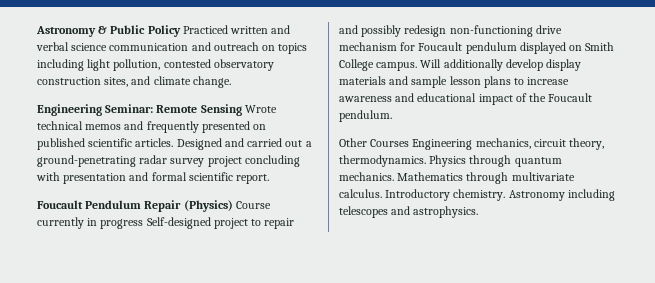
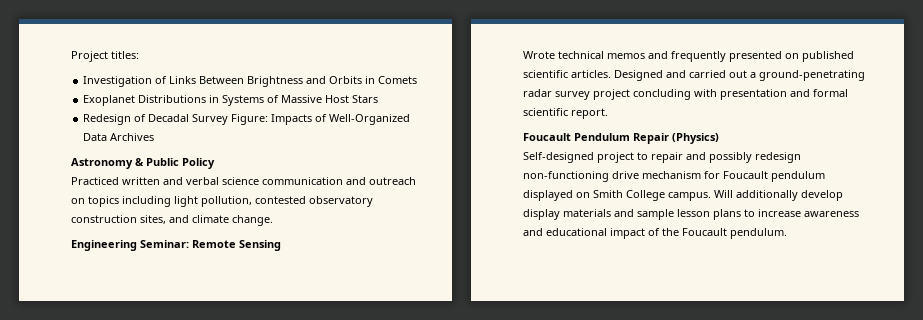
(36, 31) none -> [71,51,139,62] [83,76,418,87] [83,95,379,106] [83,114,411,125] [83,133,155,141] Project titles: // Investigation of Links Between Brightness and Orbits in Comets // Exoplanet Distributions in Systems of Massive Host Stars // Redesign of Decadal Survey Figure: Impacts of Well-Organized Data Archives //
(181, 31) none -> (215, 163) //
(242, 110) none -> (281, 245) //
[235,201,271,209] [37,217,144,229] Course currently in progress -> (719, 138) //
[339,138,605,150] [339,155,562,167] [339,172,575,184] [339,189,615,201] [339,206,479,218] // Other Courses Engineering mechanics, circuit theory, thermodynamics. Physics through quantum mechanics. Mathematics through multivariate calculus. Introductory chemistry. Astronomy including telescopes and astrophysics. -> (787, 233) none

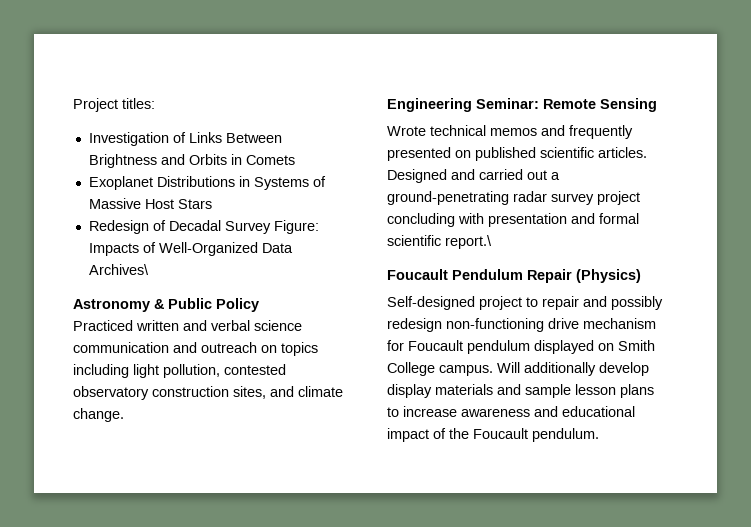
[110,133,155,141] Archives -> [88,264,149,275] Archives\
[571,108,608,119] report. -> [445,235,492,249] report.\

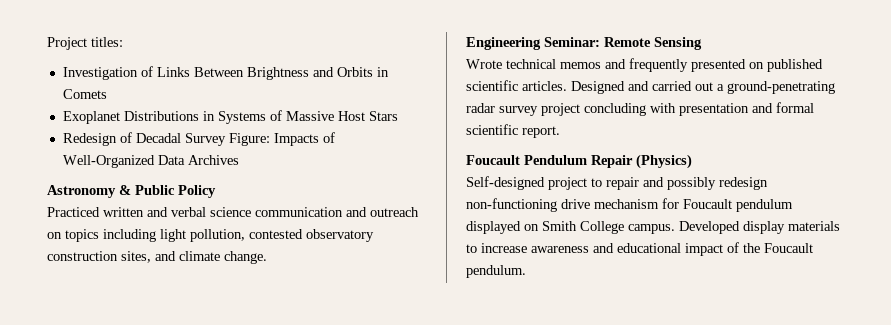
[88,264,149,275] Archives\ -> [187,155,239,165] Archives
[445,235,492,249] report.\ -> [522,126,560,138] report.
[497,362,649,376] [387,384,654,398] Will additionally develop display materials and sample lesson plans -> [679,221,840,234] Developed display materials

